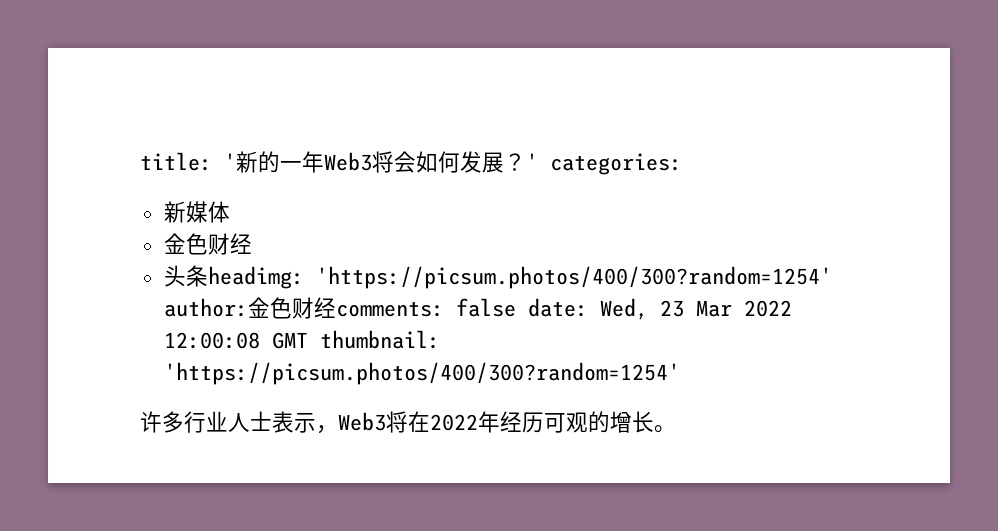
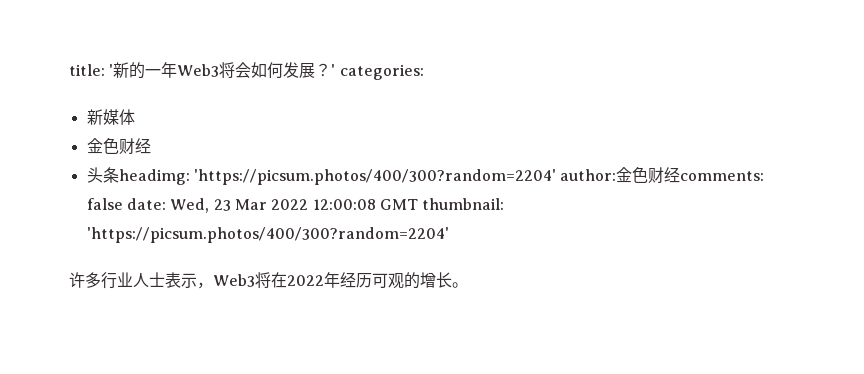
[315,266,832,289] 'https://picsum.photos/400/300?random=1254' -> [193,169,556,185] 'https://picsum.photos/400/300?random=2204'
[163,362,680,385] 'https://picsum.photos/400/300?random=1254' -> [86,227,449,243] 'https://picsum.photos/400/300?random=2204'

